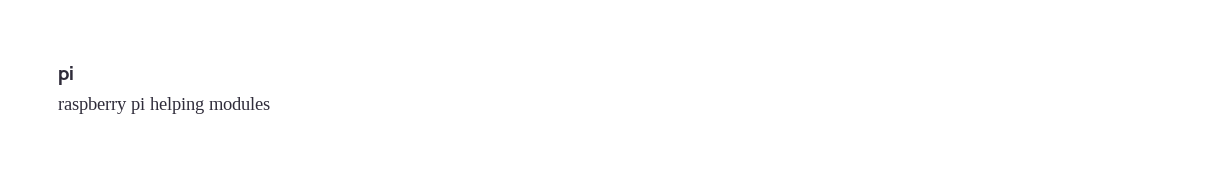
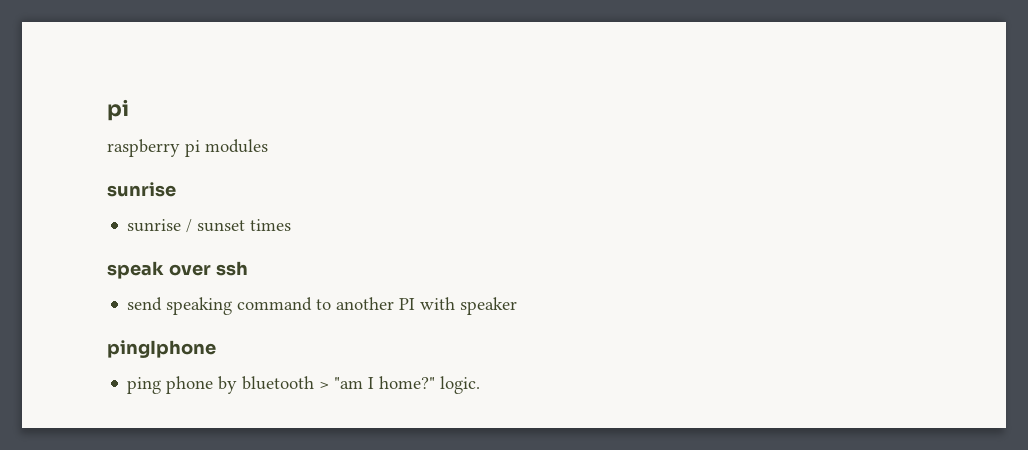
[150,97,204,114] helping -> (200, 148) none
(270, 103) none -> [107,182,176,197] [127,219,292,233] [107,261,248,279] [127,297,518,315] [107,340,216,358] [127,376,481,394] // sunrise // sunrise / sunset times // speak over ssh // send speaking command to another PI with speaker // pingIphone // ping phone by bluetooth > "am I home?" logic.

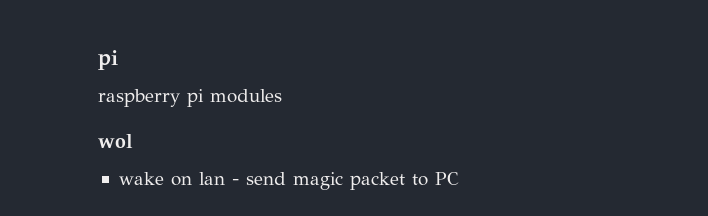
[107,182,176,197] [127,219,292,233] [107,261,248,279] [127,297,518,315] [107,340,216,358] [127,376,481,394] sunrise // sunrise / sunset times // speak over ssh // send speaking command to another PI with speaker // pingIphone // ping phone by bluetooth > "am I home?" logic. -> [98,134,133,148] [118,172,459,190] wol // wake on lan - send magic packet to PC

